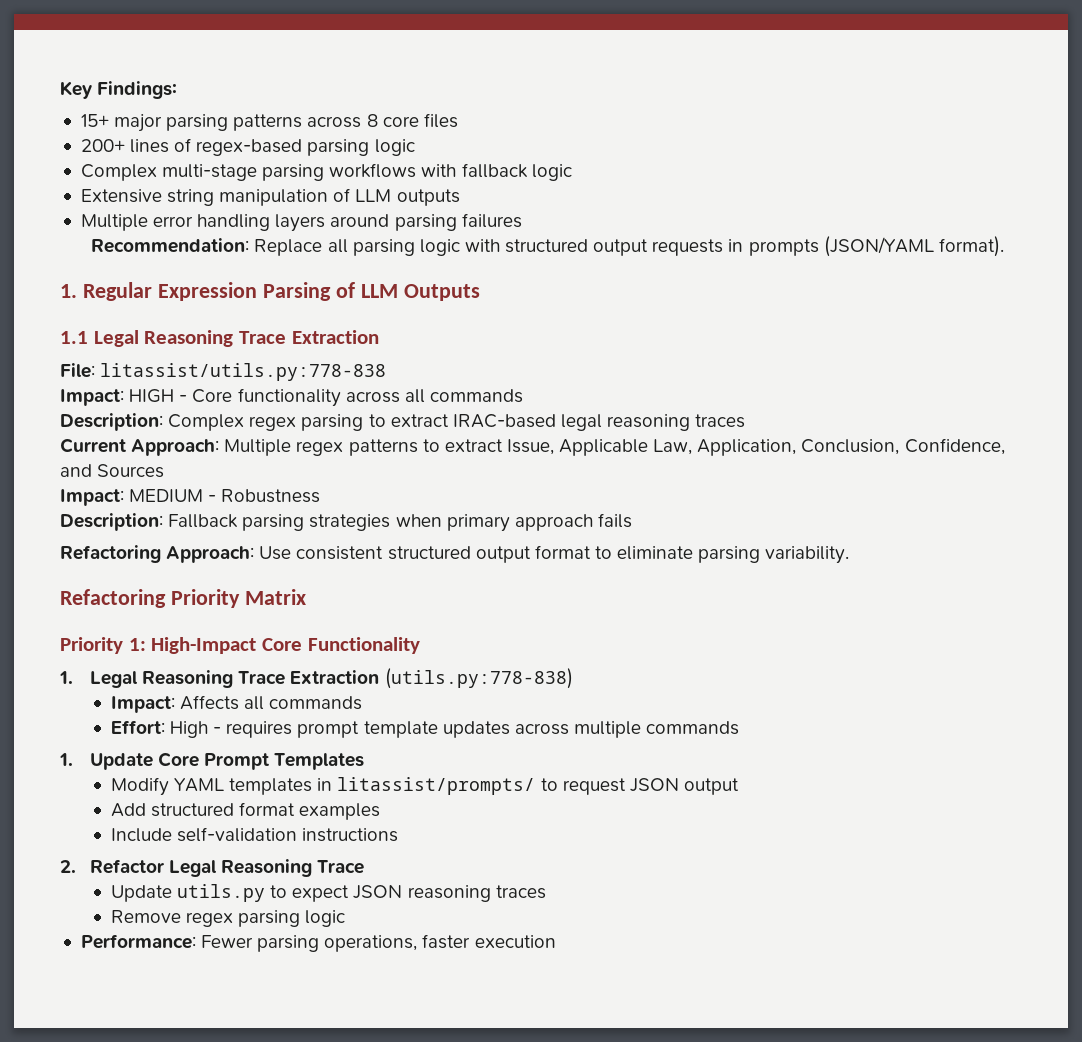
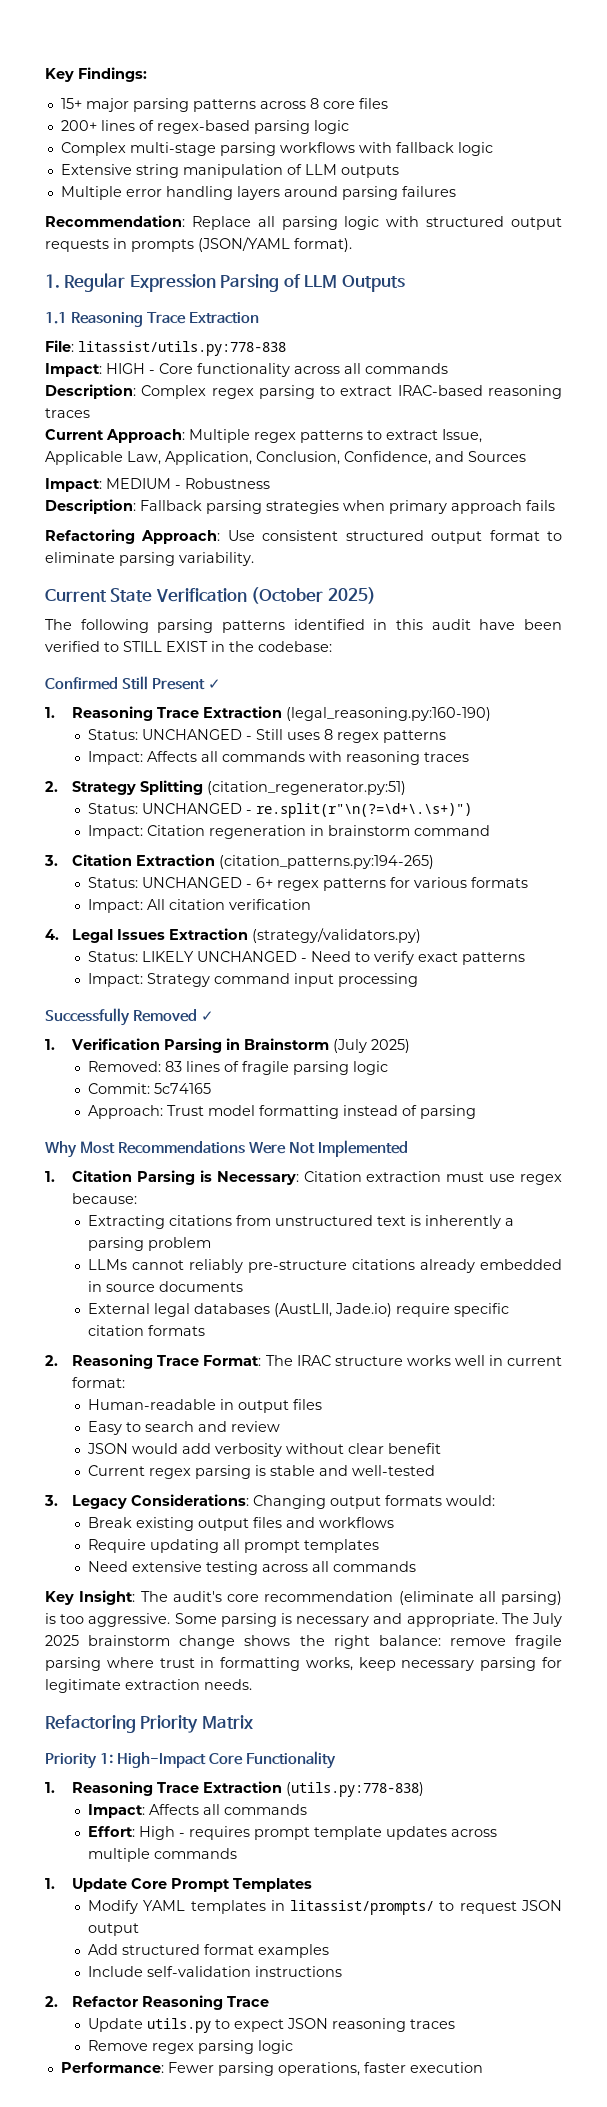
[93,330,139,347] Legal -> (67, 318) none
[560,414,602,431] legal -> (483, 390) none
(850, 555) none -> [45,587,376,604] [45,619,562,633] [45,641,332,652] [45,676,222,690] [45,706,492,721] [88,729,447,743] [88,751,470,765] [45,780,407,795] [88,803,473,818] [88,825,491,839] [44,854,435,869] [88,877,529,891] [88,899,312,913] [45,928,422,943] [88,951,526,965] [88,973,419,987] [45,1008,215,1026] [45,1038,411,1053] [88,1061,389,1075] [88,1083,212,1094] [88,1105,477,1119] [45,1140,409,1158] [45,1170,562,1185] [72,1193,138,1204] [88,1215,515,1229] [88,1237,212,1251] [88,1259,562,1273] [88,1281,244,1292] [88,1303,510,1317] [88,1325,206,1336] [45,1354,562,1369] [72,1377,126,1388] [88,1399,323,1413] [88,1421,281,1435] [87,1443,442,1457] [88,1465,436,1479] [44,1494,496,1509] [88,1517,395,1531] [88,1539,380,1553] [88,1561,417,1575] [45,1590,562,1605] [45,1613,562,1627] [45,1635,562,1649] [45,1657,562,1671] [45,1679,252,1693] // Current State Verification (October 2025) // The following parsing patterns identified in this audit have been verified to STILL EXIST in the codebase: // Confirmed Still Present ✓ // 1. Reasoning Trace Extraction (legal_reasoning.py:160-190) // Status: UNCHANGED - Still uses 8 regex patterns // Impact: Affects all commands with reasoning traces // 2. Strategy Splitting (citation_regenerator.py:51) // Status: UNCHANGED - re.split(r"\n(?=\d+\.\s+)") // Impact: Citation regeneration in brainstorm command // 3. Citation Extraction (citation_patterns.py:194-265) // Status: UNCHANGED - 6+ regex patterns for various formats // Impact: All citation verification // 4. Legal Issues Extraction (strategy/validators.py) // Status: LIKELY UNCHANGED - Need to verify exact patterns // Impact: Strategy command input processing // Successfully Removed ✓ // 1. Verification Parsing in Brainstorm (July 2025) // Removed: 83 lines of fragile parsing logic // Commit: 5c74165 // Approach: Trust model formatting instead of parsing // Why Most Recommendations Were Not Implemented // 1. Citation Parsing is Necessary: Citation extraction must use regex because: // Extracting citations from unstructured text is inherently a parsing problem // LLMs cannot reliably pre-structure citations already embedded in source documents // External legal databases (AustLII, Jade.io) require specific citation formats // 2. Reasoning Trace Format: The IRAC structure works well in current format: // Human-readable in output files // Easy to search and review // JSON would add verbosity without clear benefit // Current regex parsing is stable and well-tested // 3. Legacy Considerations: Changing output formats would: // Break existing output files and workflows // Require updating all prompt templates // Need extensive testing across all commands // Key Insight: The audit's core recommendation (eliminate all parsing) is too aggressive. Some parsing is necessary and appropriate. The July 2025 brainstorm change shows the right balance: remove fragile parsing where trust in formatting works, keep necessary parsing for legitimate extraction needs.
[89,671,138,688] Legal -> (55, 1787) none
[169,860,218,877] Legal -> (139, 2001) none

